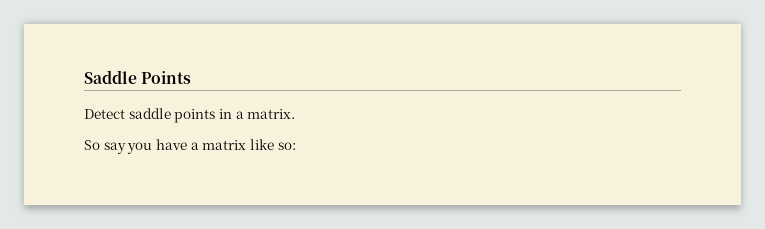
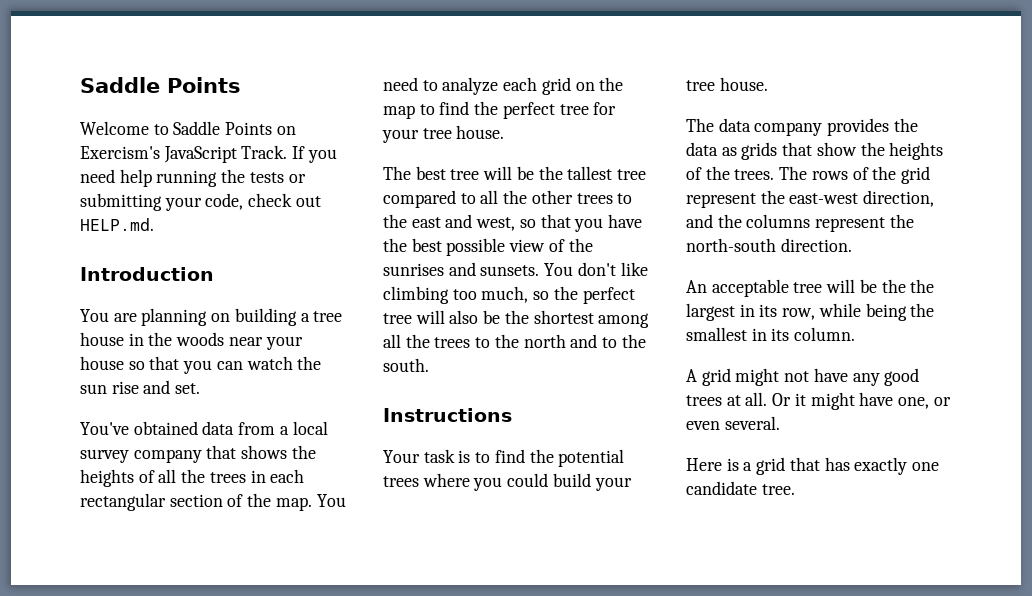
[84,108,296,123] [84,139,296,154] Detect saddle points in a matrix. // So say you have a matrix like so: -> [80,121,296,135] [80,145,337,163] [80,169,306,187] [80,193,321,211] [80,218,154,231] [80,267,214,281] [80,308,343,326] [80,332,303,350] [80,356,322,374] [80,380,201,394] [80,421,328,435] [80,445,316,463] [80,469,305,487] [80,493,346,511] [383,77,624,95] [383,101,617,119] [382,125,505,143] [383,166,647,180] [383,190,633,208] [383,214,643,232] [383,238,593,256] [383,262,648,276] [383,286,635,304] [383,310,650,328] [383,334,646,348] [383,358,429,372] [383,408,512,422] [383,449,625,467] [383,473,632,491] [686,77,768,91] [686,118,918,136] [686,142,944,160] [686,166,931,184] [686,190,935,208] [686,214,914,232] [686,238,852,252] [686,279,935,297] [686,303,935,321] [686,327,856,341] [686,368,920,386] [686,392,951,410] [686,416,780,430] [686,457,940,475] [686,481,795,495] Welcome to Saddle Points on Exercism's JavaScript Track. If you need help running the tests or submitting your code, check out HELP.md. // Introduction // You are planning on building a tree house in the woods near your house so that you can watch the sun rise and set. // You've obtained data from a local survey company that shows the heights of all the trees in each rectangular section of the map. You need to analyze each grid on the map to find the perfect tree for your tree house. // The best tree will be the tallest tree compared to all the other trees to the east and west, so that you have the best possible view of the sunrises and sunsets. You don't like climbing too much, so the perfect tree will also be the shortest among all the trees to the north and to the south. // Instructions // Your task is to find the potential trees where you could build your tree house. // The data company provides the data as grids that show the heights of the trees. The rows of the grid represent the east-west direction, and the columns represent the north-south direction. // An acceptable tree will be the the largest in its row, while being the smallest in its column. // A grid might not have any good trees at all. Or it might have one, or even several. // Here is a grid that has exactly one candidate tree.

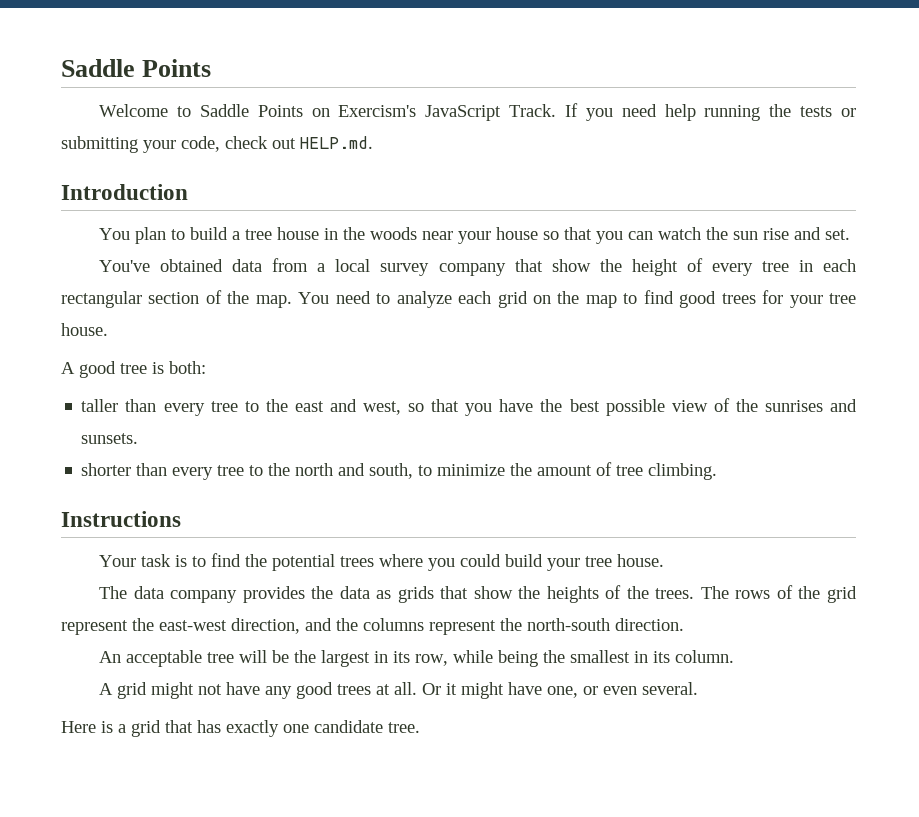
[113,308,297,326] are planning on building -> [135,227,229,244] plan to build
[241,445,316,459] [80,469,246,487] shows the heights of all the trees -> [551,258,789,276] show the height of every tree
[474,101,589,119] the perfect tree -> [679,291,756,308] good trees
[383,166,647,180] [383,190,613,208] The best tree will be the tallest tree compared to all the other trees -> [61,361,206,378] [81,399,238,416] A good tree is both: // taller than every tree
[544,262,648,276] [383,286,635,304] [383,310,650,328] [383,334,646,348] [383,358,429,372] You don't like climbing too much, so the perfect tree will also be the shortest among all the trees to the north and to the south. -> [81,462,718,480] // shorter than every tree to the north and south, to minimize the amount of tree climbing.
[910,279,935,293] the -> (317, 656) none

